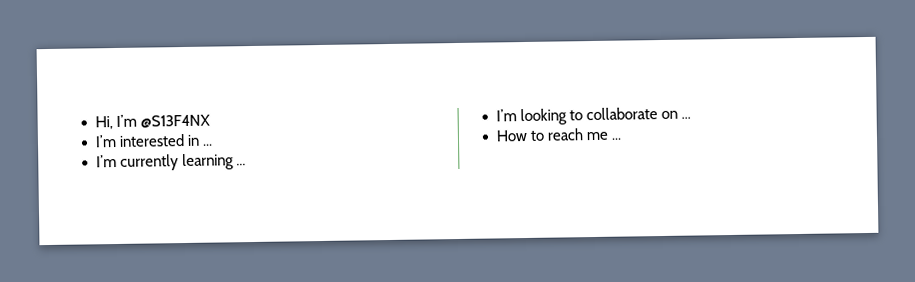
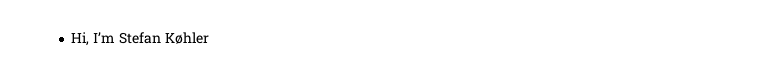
[139,114,210,128] [94,134,213,148] [95,153,246,171] [495,107,691,126] [495,128,621,142] @S13F4NX // I’m interested in ... // I’m currently learning ... // I’m looking to collaborate on ... // How to reach me ... -> [118,32,209,44] Stefan Køhler

